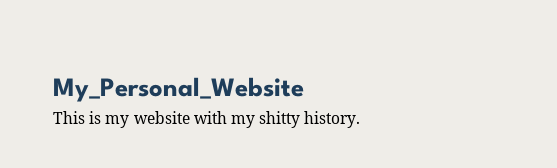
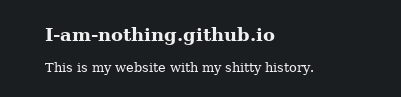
[53,77,304,102] My_Personal_Website -> [45,27,275,45] I-am-nothing.github.io

